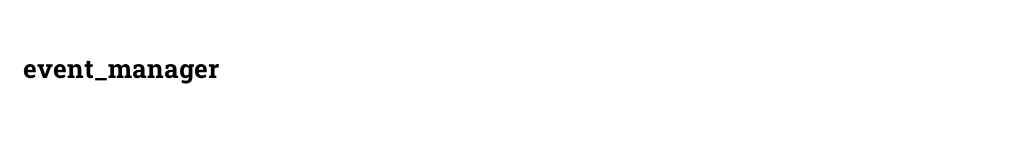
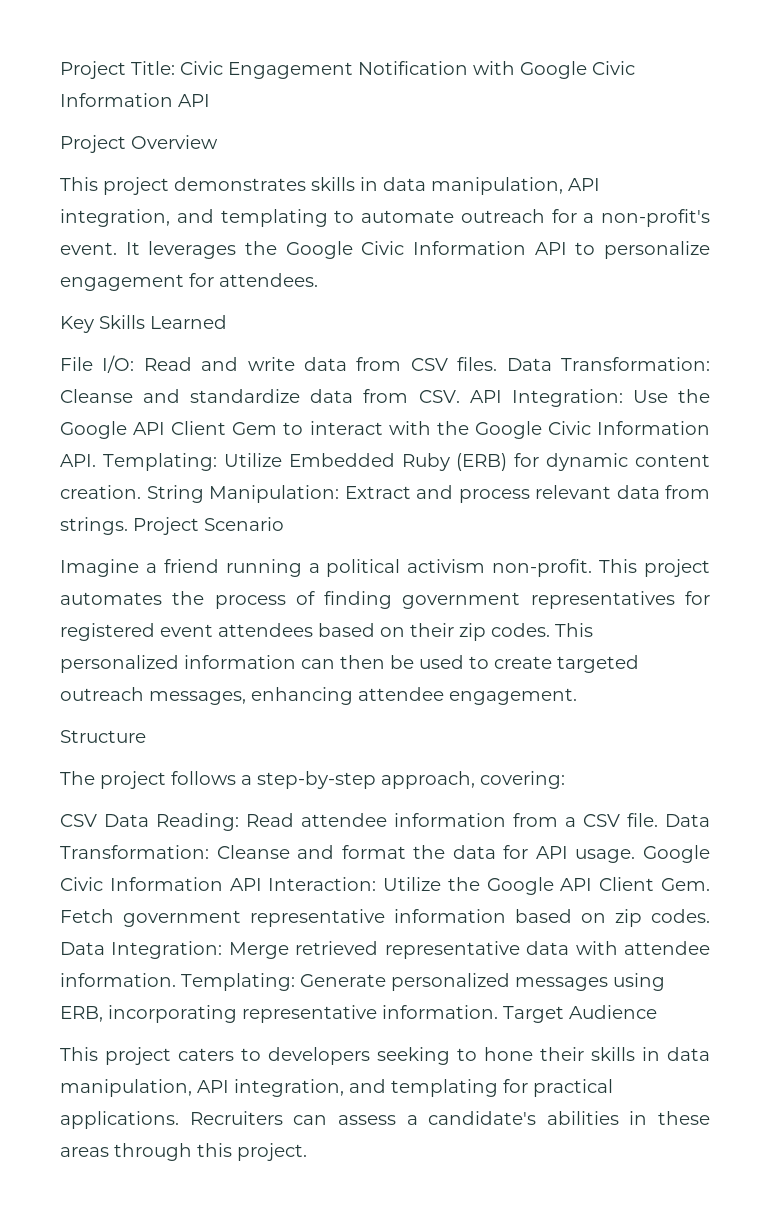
[23,60,219,84] event_manager -> [60,61,635,79] [60,93,210,107] [60,135,218,153] [60,177,600,195] [60,209,710,227] [60,241,710,259] [60,273,318,291] [60,315,227,333] [60,355,710,373] [60,389,710,407] [60,421,711,439] [60,453,710,471] [60,485,710,503] [60,517,284,535] [60,559,711,577] [60,591,710,609] [60,623,593,641] [60,655,639,673] [60,687,577,705] [60,730,146,743] [60,771,565,789] [60,813,710,831] [60,845,710,863] [60,877,710,895] [60,909,710,927] [60,941,710,959] [60,973,665,991] [60,1005,657,1023] [60,1047,710,1065] [60,1079,613,1097] [60,1111,710,1129] [60,1143,307,1161] Project Title: Civic Engagement Notification with Google Civic Information API // Project Overview // This project demonstrates skills in data manipulation, API integration, and templating to automate outreach for a non-profit's event. It leverages the Google Civic Information API to personalize engagement for attendees. // Key Skills Learned // File I/O: Read and write data from CSV files. Data Transformation: Cleanse and standardize data from CSV. API Integration: Use the Google API Client Gem to interact with the Google Civic Information API. Templating: Utilize Embedded Ruby (ERB) for dynamic content creation. String Manipulation: Extract and process relevant data from strings. Project Scenario // Imagine a friend running a political activism non-profit. This project automates the process of finding government representatives for registered event attendees based on their zip codes. This personalized information can then be used to create targeted outreach messages, enhancing attendee engagement. // Structure // The project follows a step-by-step approach, covering: // CSV Data Reading: Read attendee information from a CSV file. Data Transformation: Cleanse and format the data for API usage. Google Civic Information API Interaction: Utilize the Google API Client Gem. Fetch government representative information based on zip codes. Data Integration: Merge retrieved representative data with attendee information. Templating: Generate personalized messages using ERB, incorporating representative information. Target Audience // This project caters to developers seeking to hone their skills in data manipulation, API integration, and templating for practical applications. Recruiters can assess a candidate's abilities in these areas through this project.

